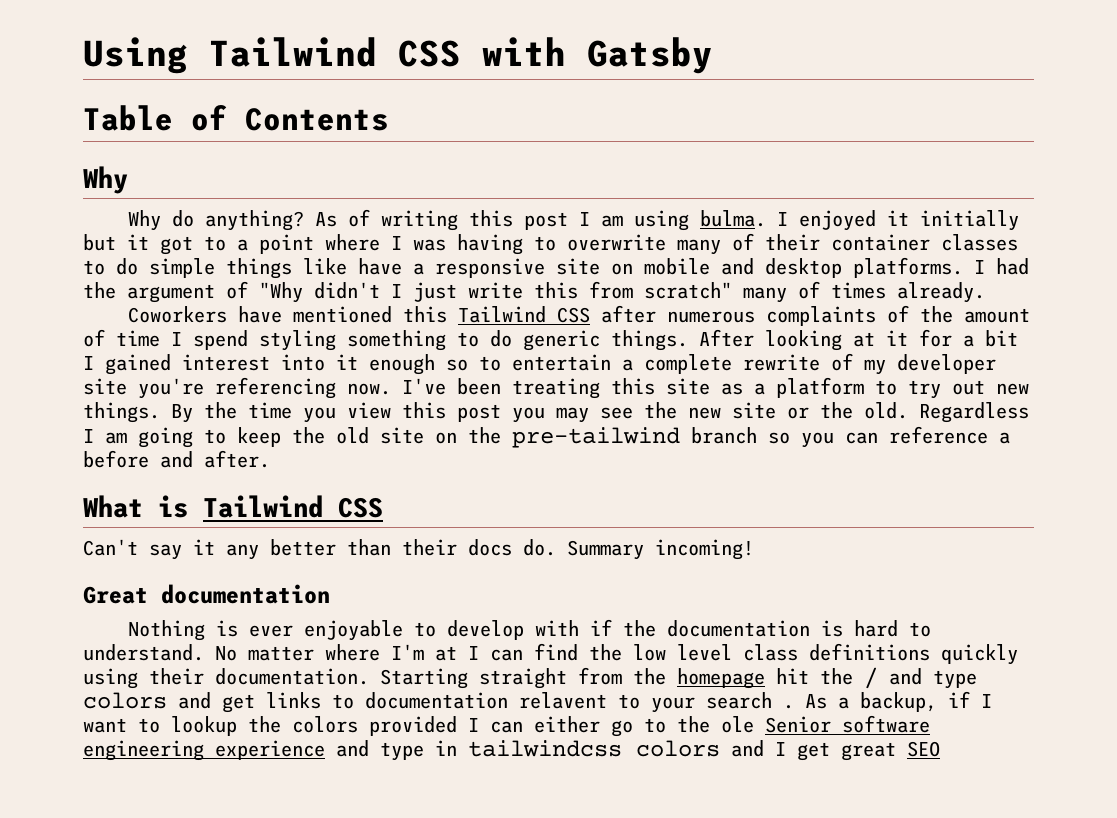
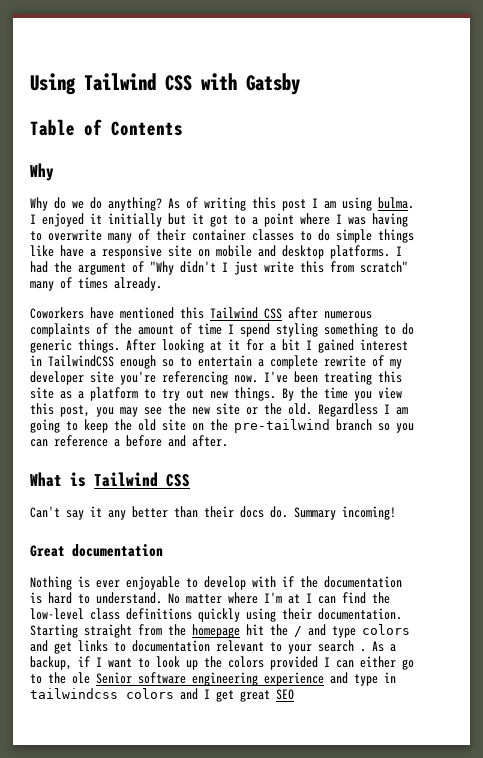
(194, 218) none -> [72,197,102,209] we do
[281,354,358,371] into it -> [30,355,114,367] in TailwindCSS
[457,404,501,422] post -> [60,405,90,417] post,
[633,644,732,661] low level -> [30,608,84,620] low-level
[519,692,607,709] relavent -> [216,640,264,652] relevant
[171,716,237,736] lookup -> [156,656,198,670] look up

